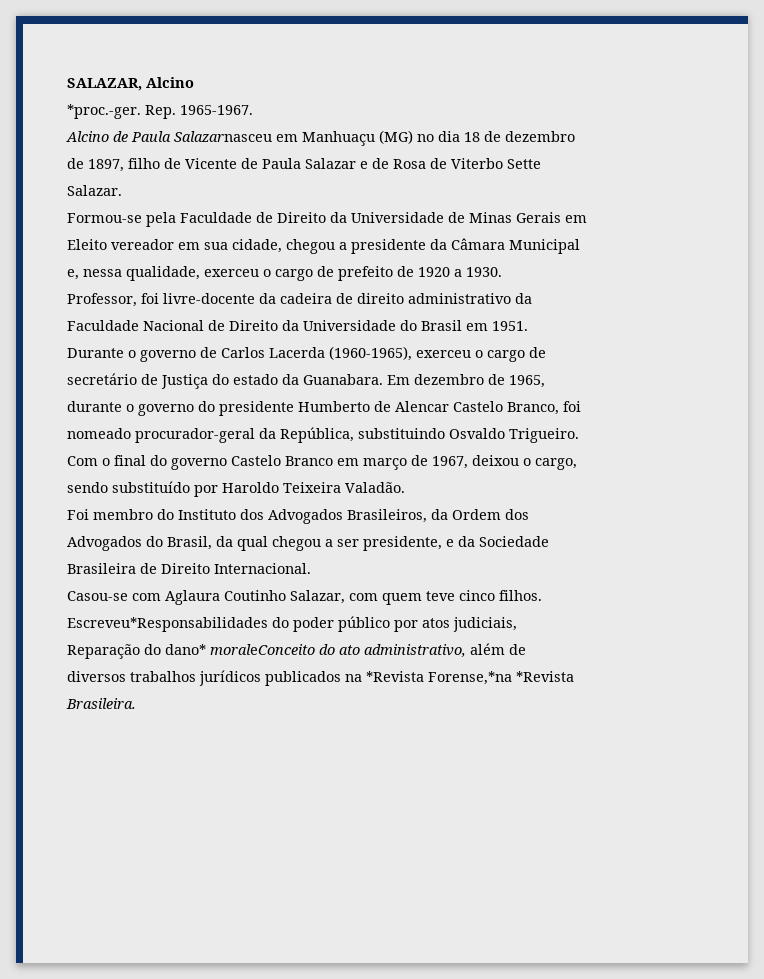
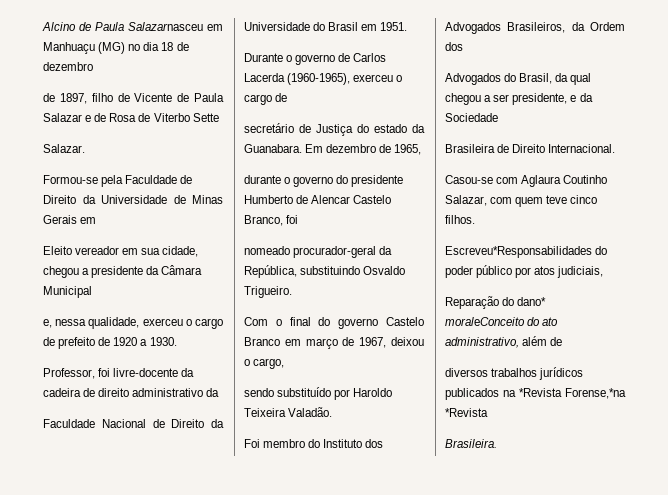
[67,77,194,91] [67,104,253,119] SALAZAR, Alcino // *proc.-ger. Rep. 1965-1967. // -> (42, 26) none

